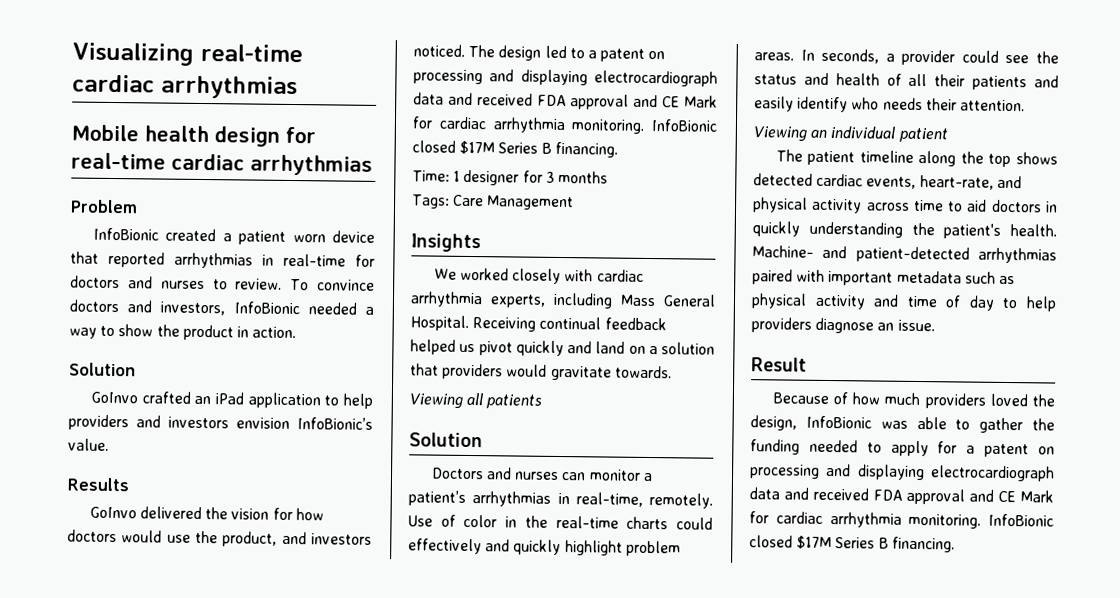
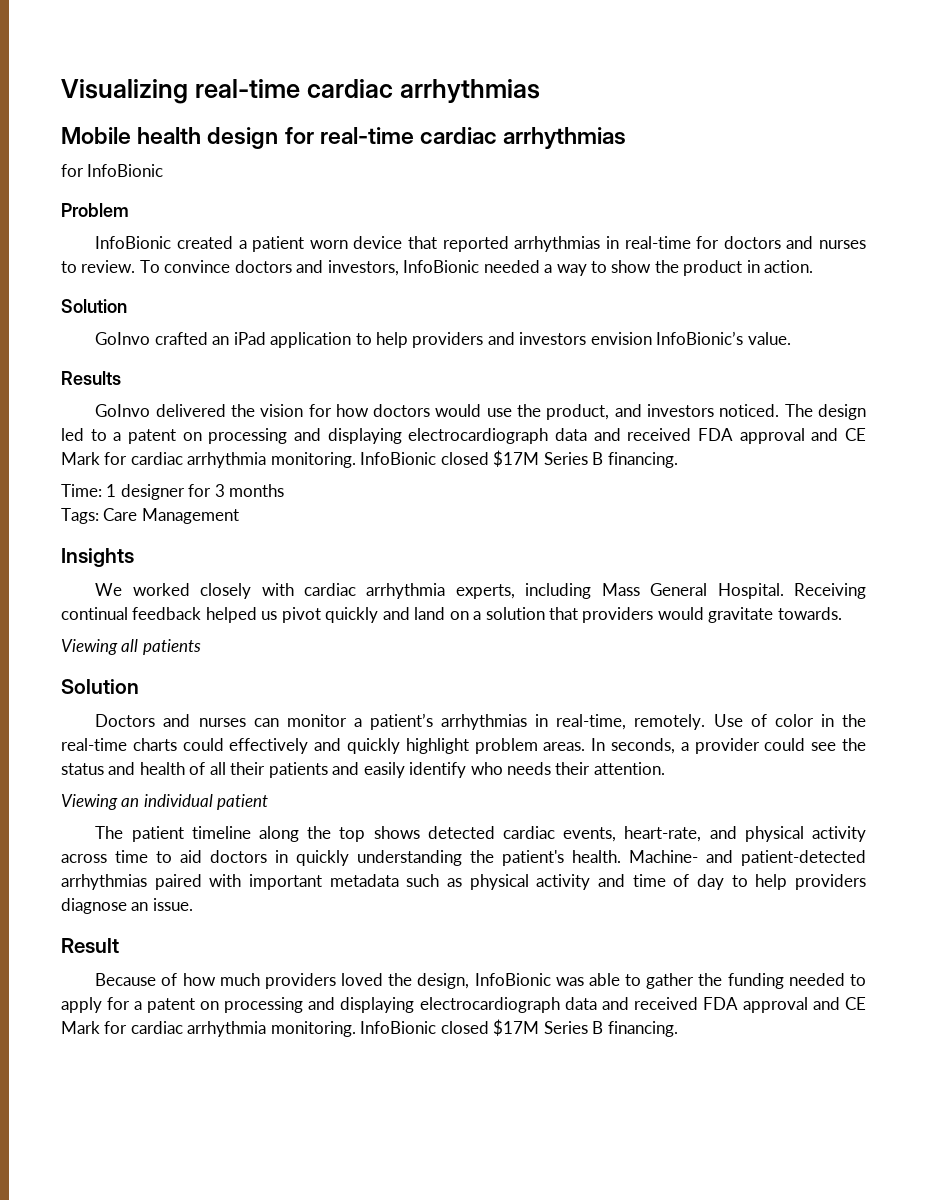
(373, 165) none -> [61,164,164,177] // for InfoBionic

